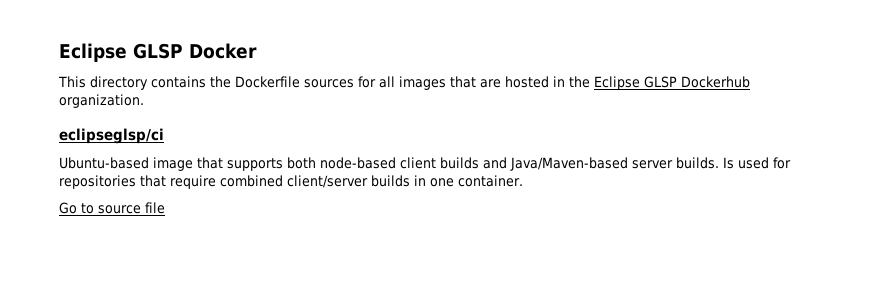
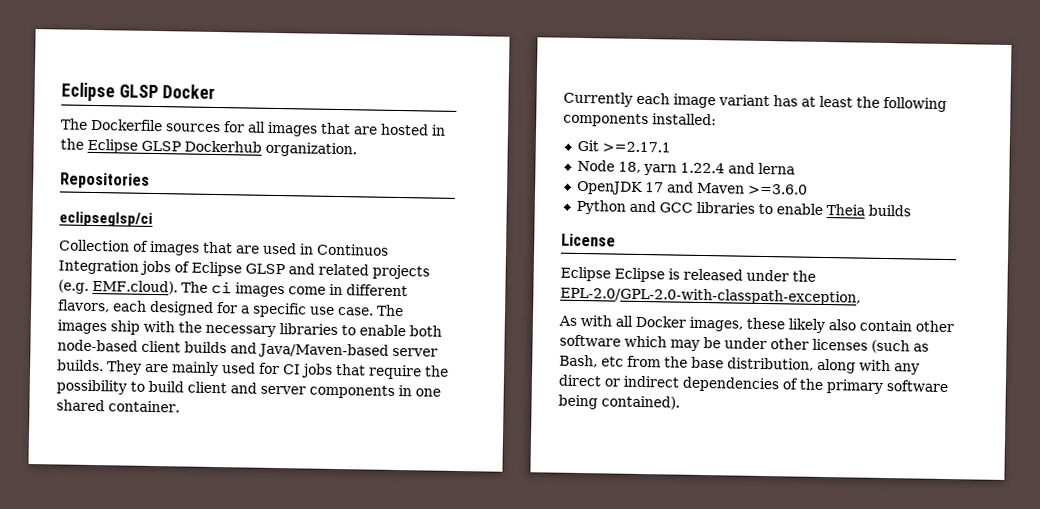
[58,76,231,90] This directory contains the -> [60,118,88,130] The
(144, 101) none -> [60,172,150,189] // Repositories
[59,157,283,171] Ubuntu-based image that supports -> [59,239,389,256] [58,259,430,280] [58,279,408,298] [58,299,404,318] [57,319,406,338] Collection of images that are used in Continuos Integration jobs of Eclipse GLSP and related projects (e.g. EMF.cloud). The ci images come in different flavors, each designed for a specific use case. The images ship with the necessary libraries to enable
[723,157,791,169] [59,175,410,189] Is used for repositories that require combined client/server builds -> [106,360,449,380] [56,379,395,399] They are mainly used for CI jobs that require the possibility to build client and server components
(454, 182) none -> [56,399,105,412] shared
[59,202,165,214] Go to source file -> [563,91,947,112] [563,112,717,128] [576,139,671,153] [576,159,795,176] [576,180,808,195] [575,199,911,217] [561,233,616,247] [560,266,816,283] [560,286,861,306] [558,315,954,334] [559,334,929,354] [559,354,920,375] [558,374,948,394] [558,394,680,410] Currently each image variant has at least the following components installed: // Git >=2.17.1 // Node 18, yarn 1.22.4 and lerna // OpenJDK 17 and Maven >=3.6.0 // Python and GCC libraries to enable Theia builds // License // Eclipse Eclipse is released under the EPL-2.0/GPL-2.0-with-classpath-exception, // As with all Docker images, these likely also contain other software which may be under other licenses (such as Bash, etc from the base distribution, along with any direct or indirect dependencies of the primary software being contained).

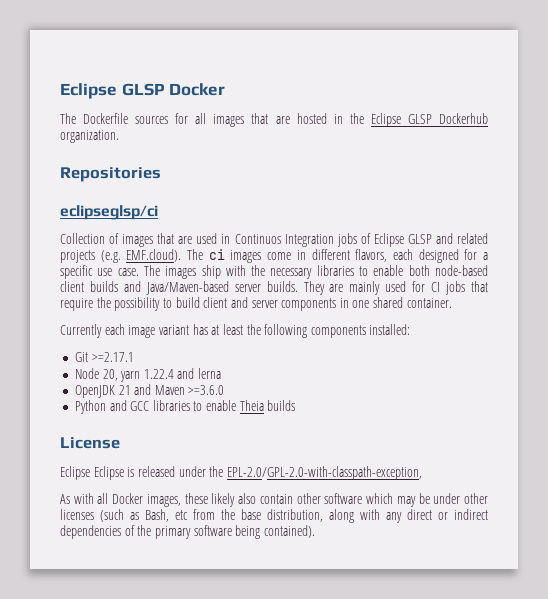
[617,161,641,173] 18, -> [102,369,118,381] 20,
[644,182,664,193] 17 -> [118,385,131,395] 21

